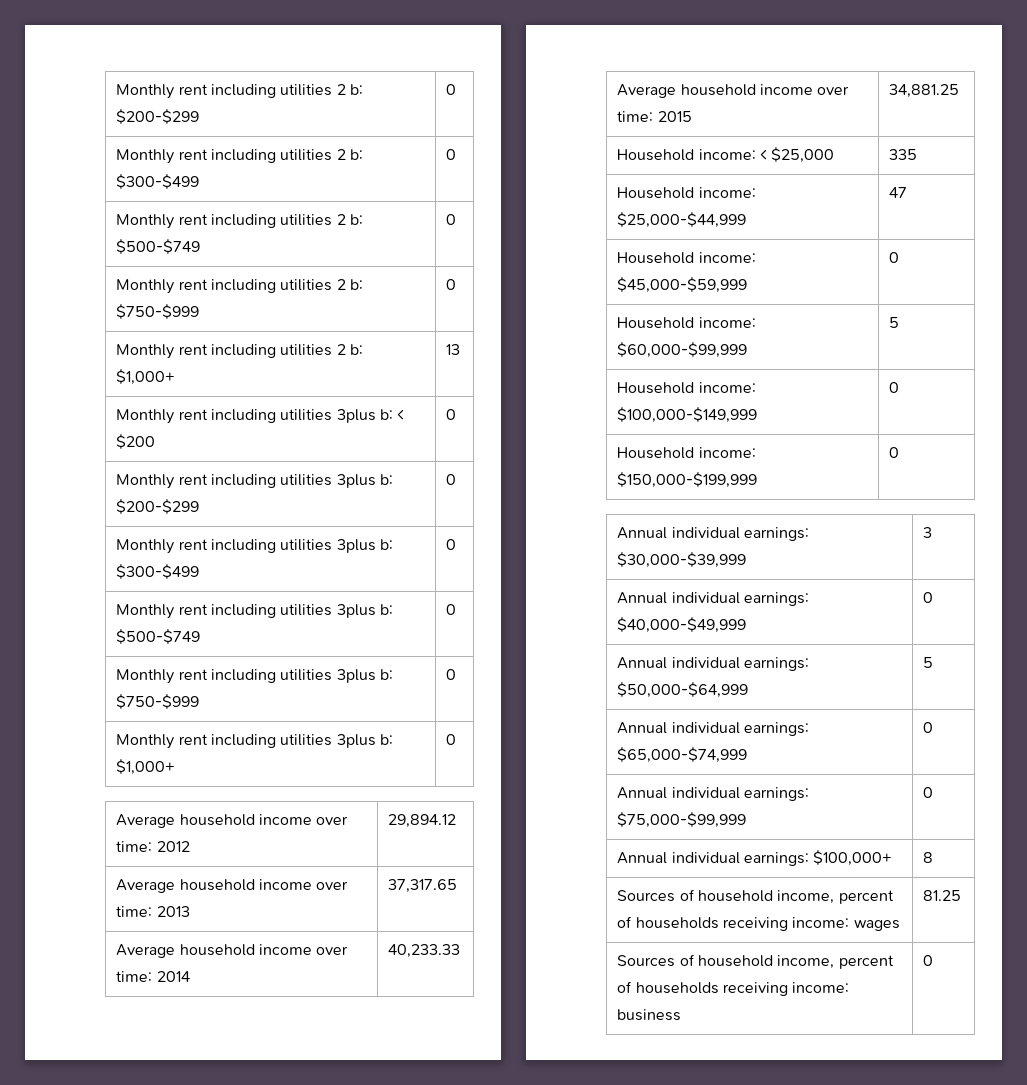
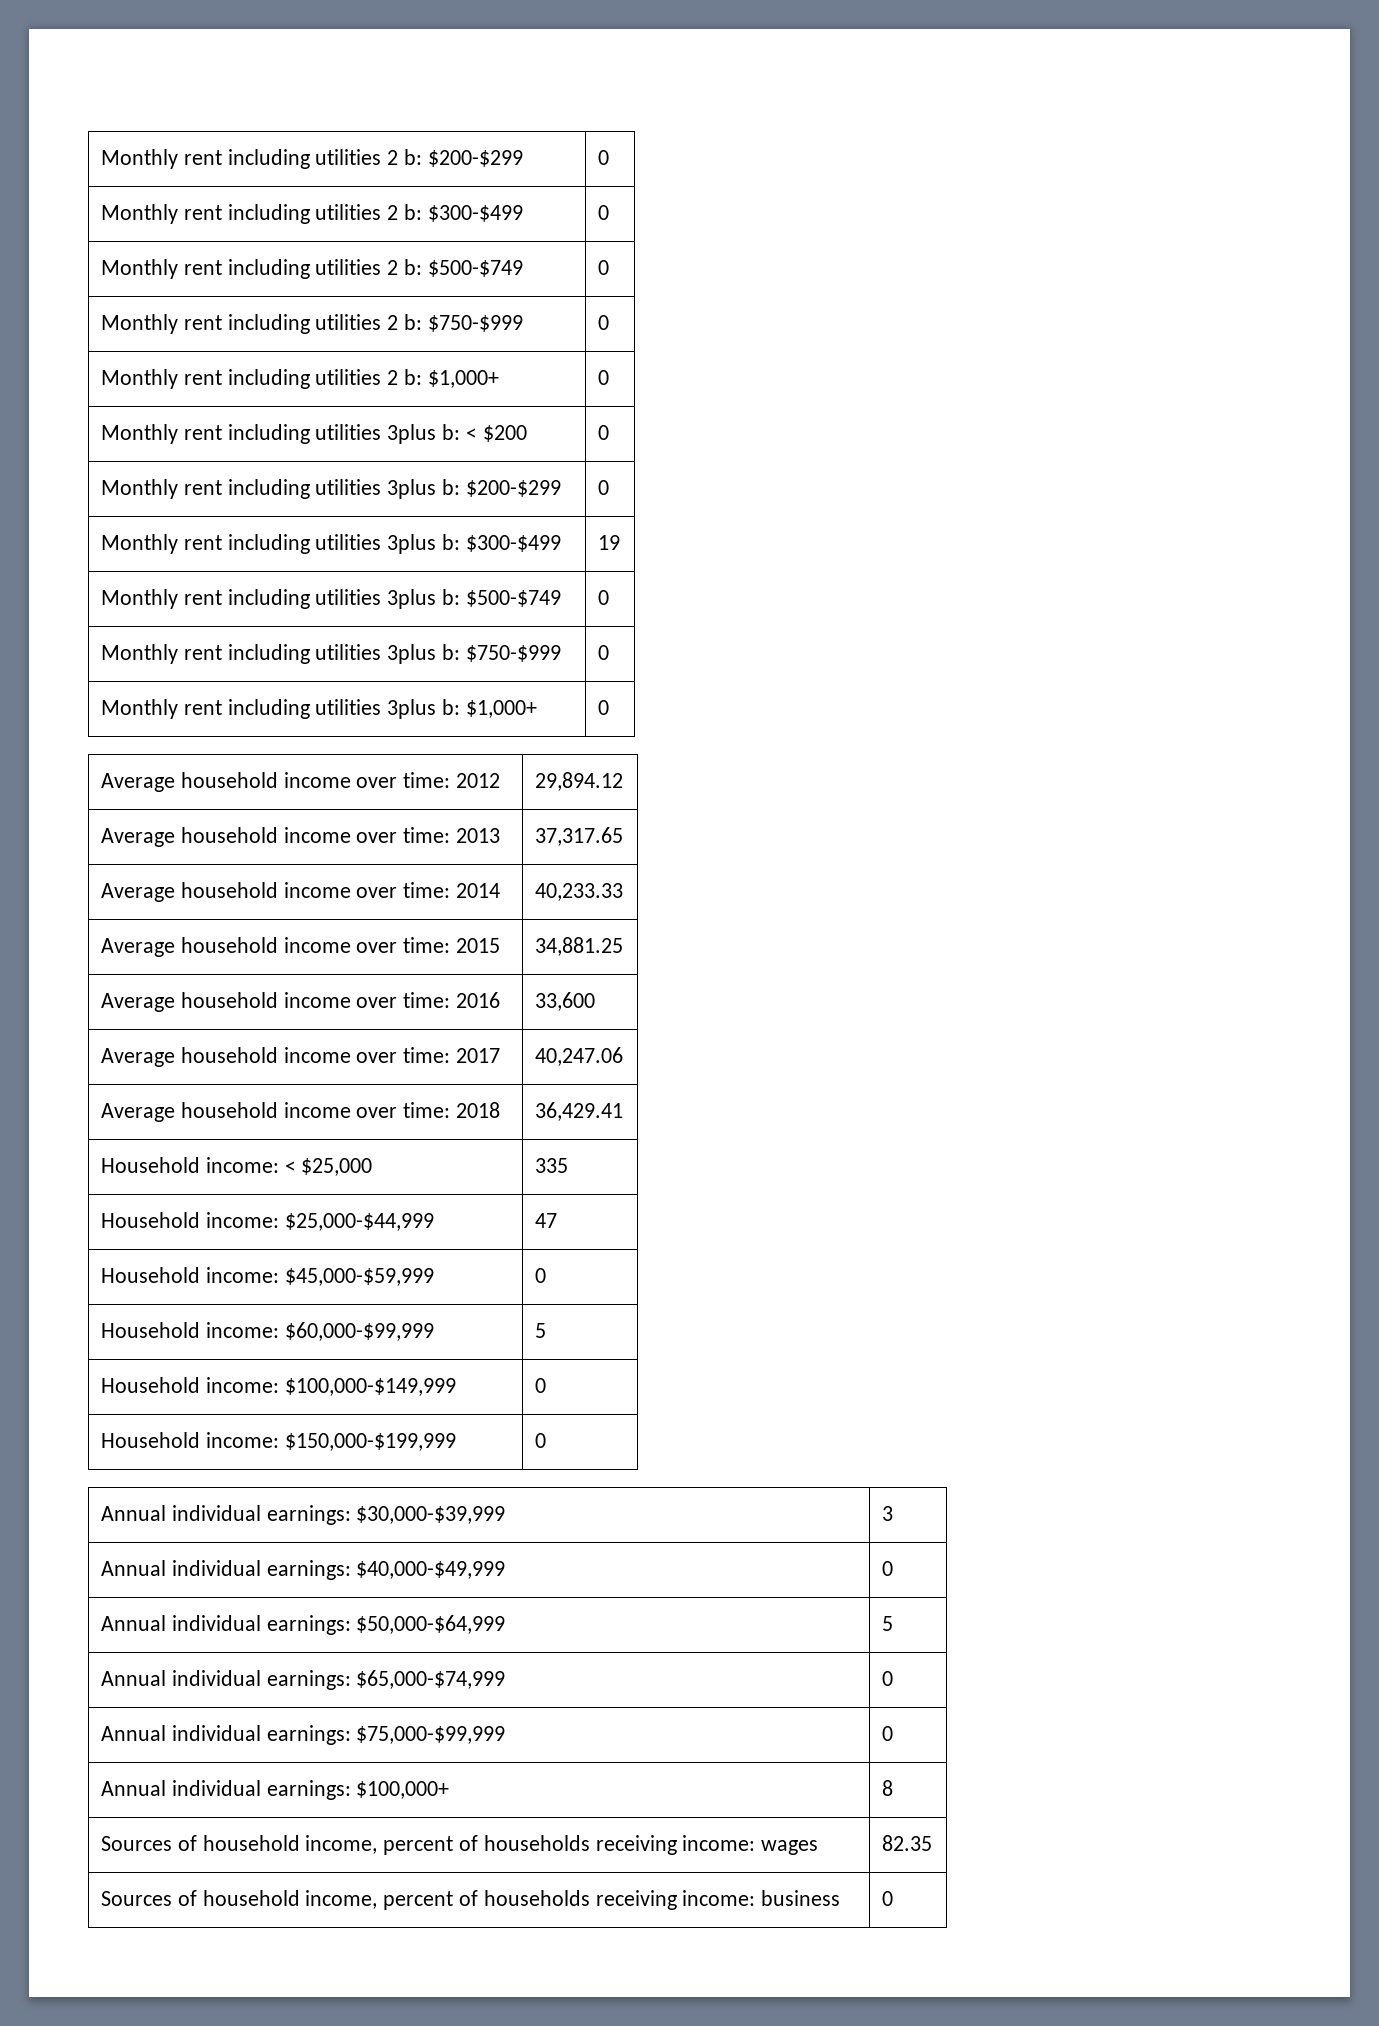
[446,344,461,355] 13 -> [597,370,609,385] 0
[446,539,457,550] 0 -> [597,535,620,550] 19
(960, 91) none -> [100,992,500,1012] [534,992,595,1011] [100,1047,500,1067] [534,1047,623,1066] [100,1102,500,1122] [534,1102,623,1121] // Average household income over time: 2016 | 33,600 // Average household income over time: 2017 | 40,247.06 // Average household income over time: 2018 | 36,429.41
[923,890,962,901] 81.25 -> [881,1835,932,1851] 82.35

